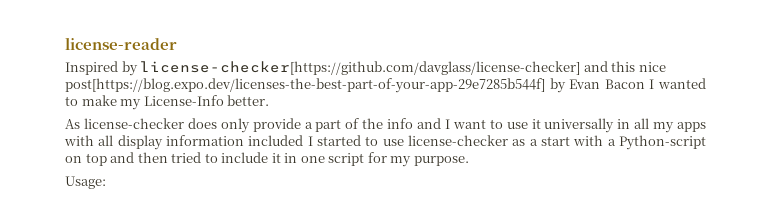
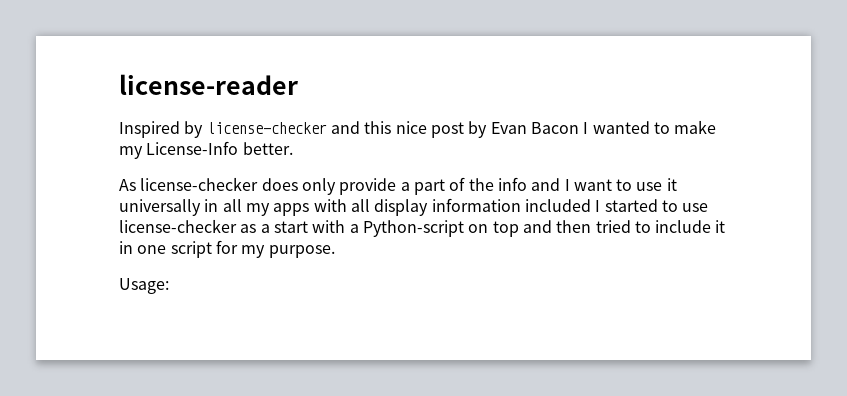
[140,61,581,75] license-checker[https://github.com/davglass/license-checker] -> [206,122,327,134] license-checker
[65,78,545,93] post[https://blog.expo.dev/licenses-the-best-part-of-your-app-29e7285b544f] -> [430,122,464,138] post

